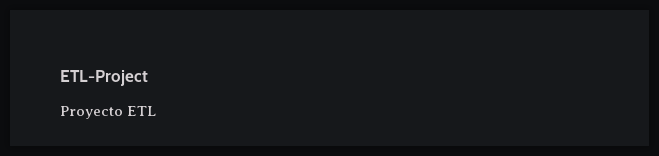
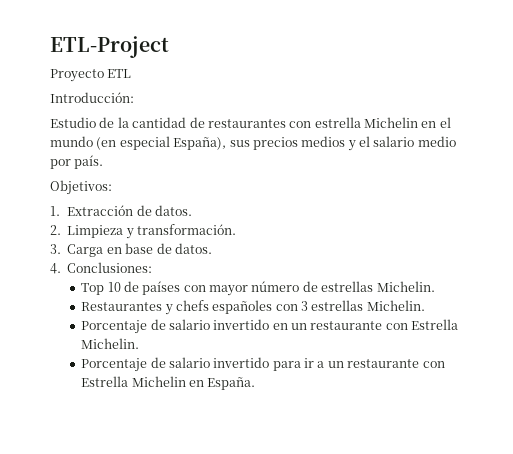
(157, 111) none -> [50,92,134,103] [50,117,451,128] [50,136,456,151] [50,155,104,169] [50,180,112,195] [50,205,193,216] [50,224,237,239] [50,243,212,257] [50,262,153,274] [81,281,435,296] [81,300,425,315] [81,319,459,334] [81,338,140,349] [81,357,445,372] [81,376,256,390] // Introducción: // Estudio de la cantidad de restaurantes con estrella Michelin en el mundo (en especial España), sus precios medios y el salario medio por país. // Objetivos: // 1. Extracción de datos. // 2. Limpieza y transformación. // 3. Carga en base de datos. // 4. Conclusiones: // Top 10 de países con mayor número de estrellas Michelin. // Restaurantes y chefs españoles con 3 estrellas Michelin. // Porcentaje de salario invertido en un restaurante con Estrella Michelin. // Porcentaje de salario invertido para ir a un restaurante con Estrella Michelin en España.

